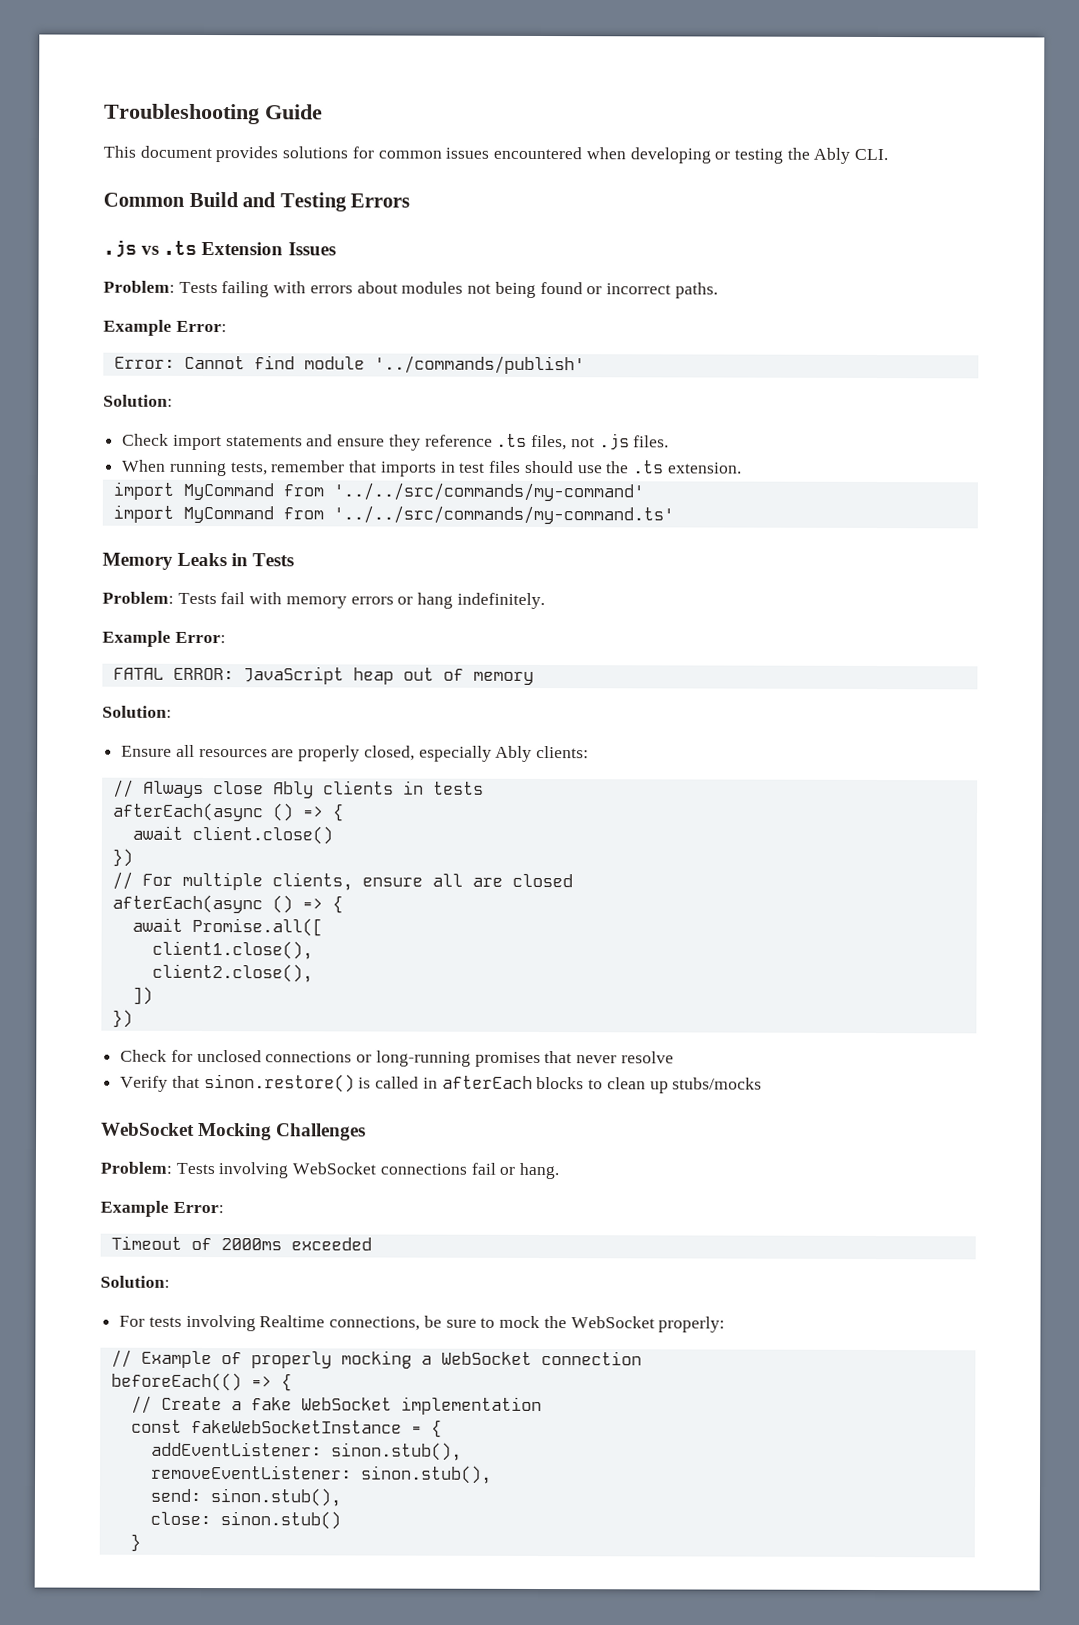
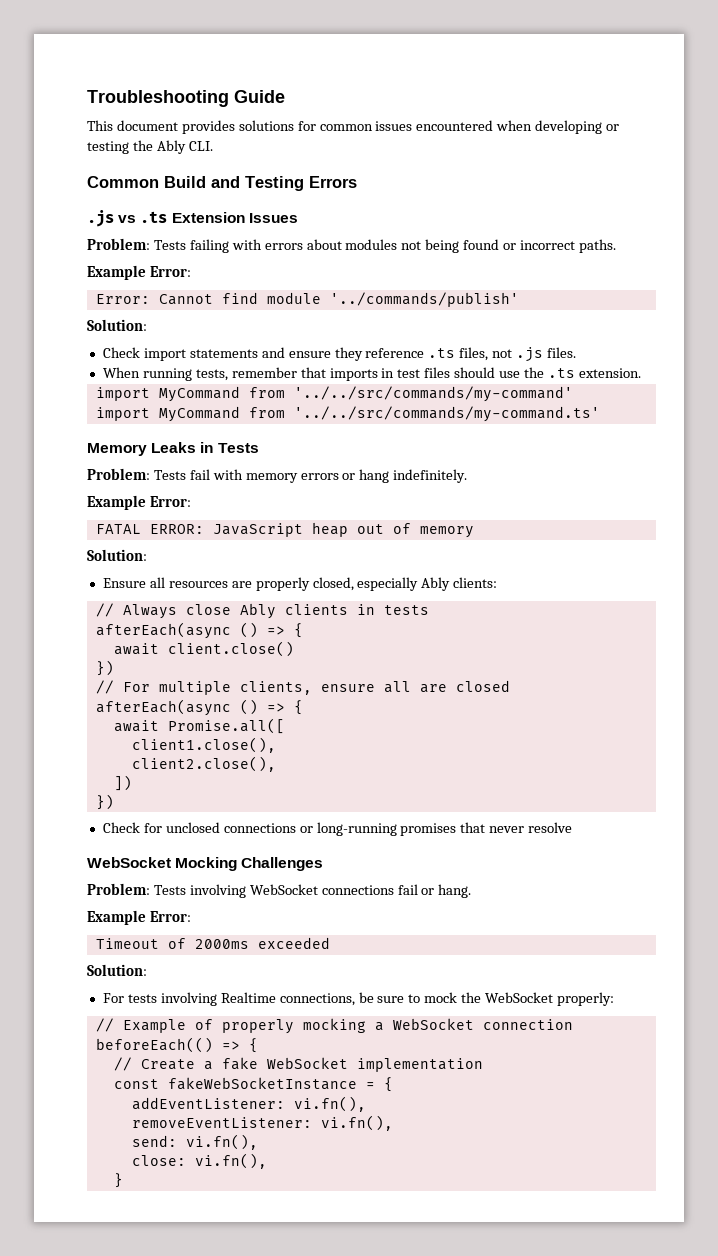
[120,1074,763,1094] // Verify that sinon.restore() is called in afterEach blocks to clean up stubs/mocks -> (573, 827) none
[330,1442,462,1461] sinon.stub(), -> [293,1096,366,1112] vi.fn(),
[360,1465,492,1484] sinon.stub(), -> [320,1115,393,1131] vi.fn(),
[209,1488,341,1507] sinon.stub(), -> [185,1134,258,1150] vi.fn(),
[219,1511,341,1530] sinon.stub() -> [194,1153,267,1169] vi.fn(),

